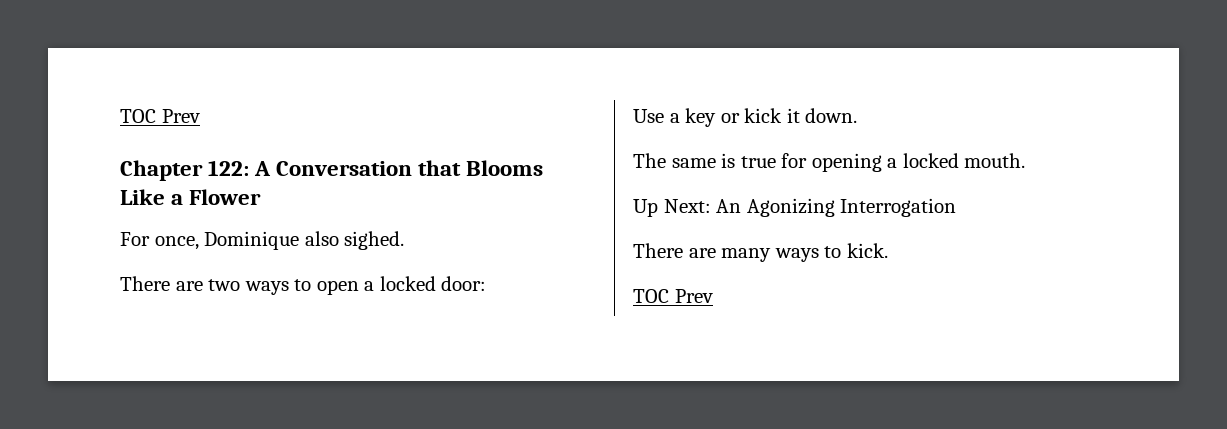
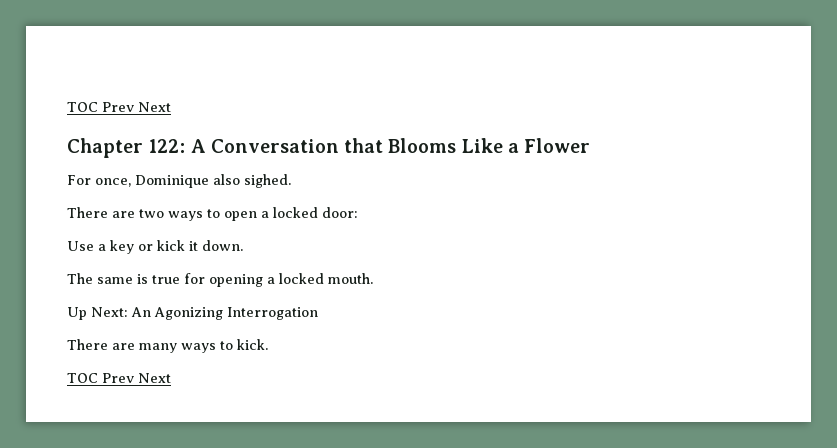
[120,109,200,123] TOC Prev -> [67,102,171,112] TOC Prev Next
(713, 296) none -> [138,373,171,383] Next

